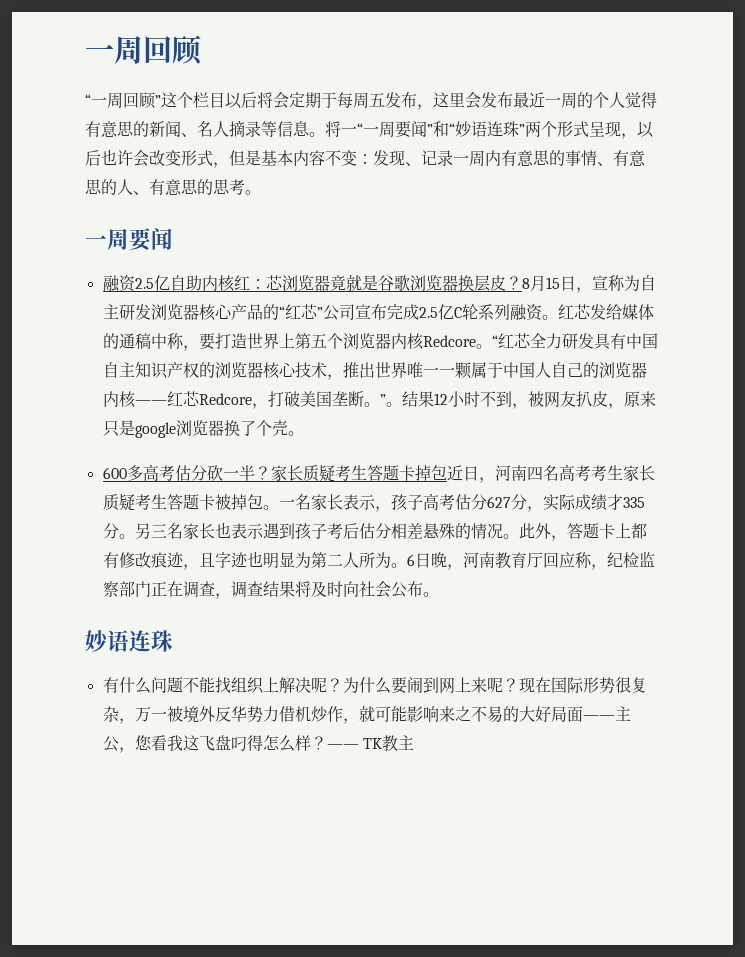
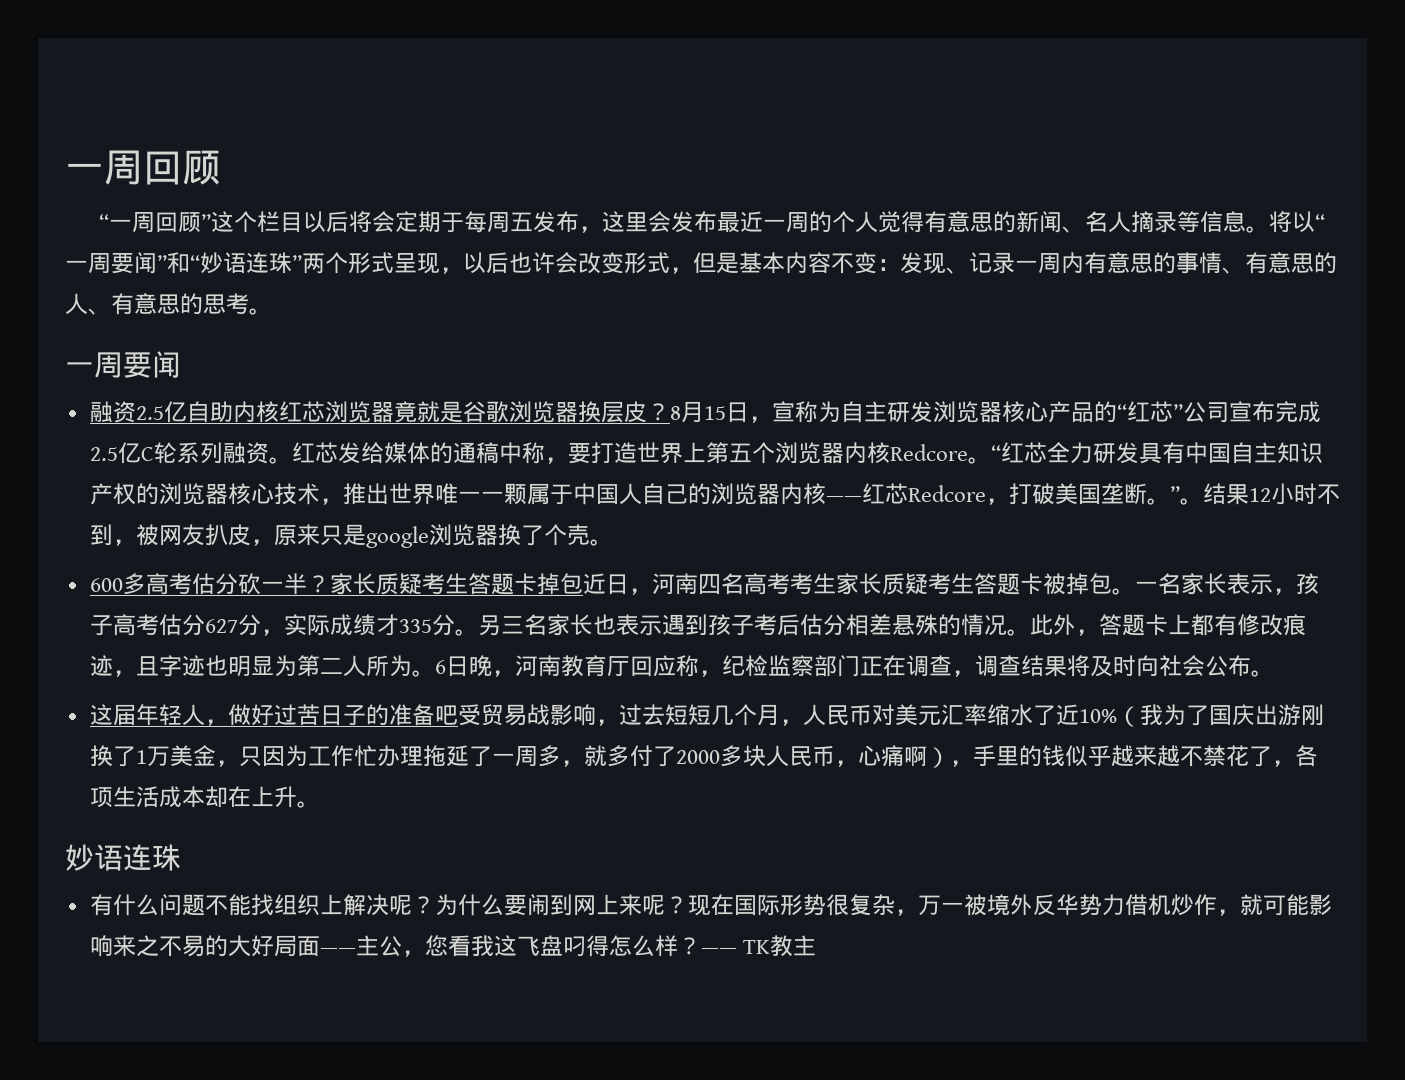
[341,126,357,135] 一 -> [1292,211,1316,233] 以
[249,279,266,289] ： -> (302, 411) none
(439, 594) none -> [89,704,1324,727] [89,745,1318,768] [89,786,320,808] // 这届年轻人，做好过苦日子的准备吧受贸易战影响，过去短短几个月，人民币对美元汇率缩水了近10%（我为了国庆出游刚换了1万美金，只因为工作忙办理拖延了一周多，就多付了2000多块人民币，心痛啊），手里的钱似乎越来越不禁花了，各项生活成本却在上升。

